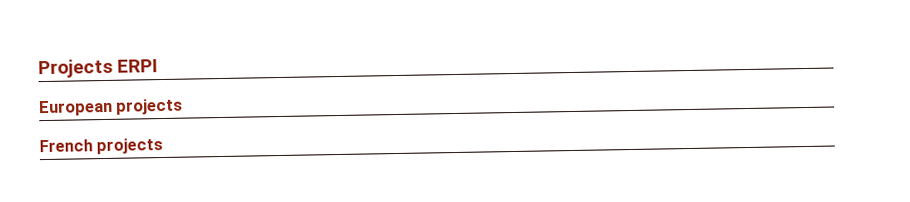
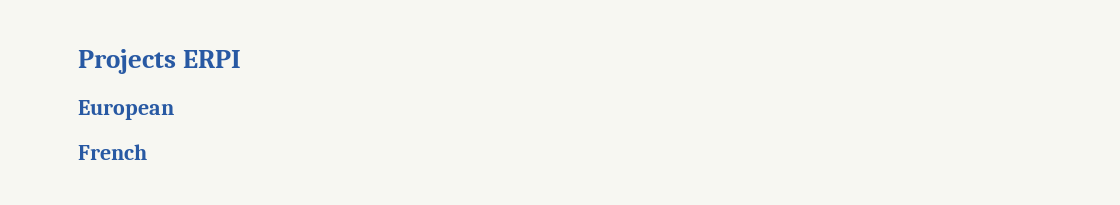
[115,98,184,115] projects -> (174, 110) none
[96,137,164,155] projects -> (147, 152) none

